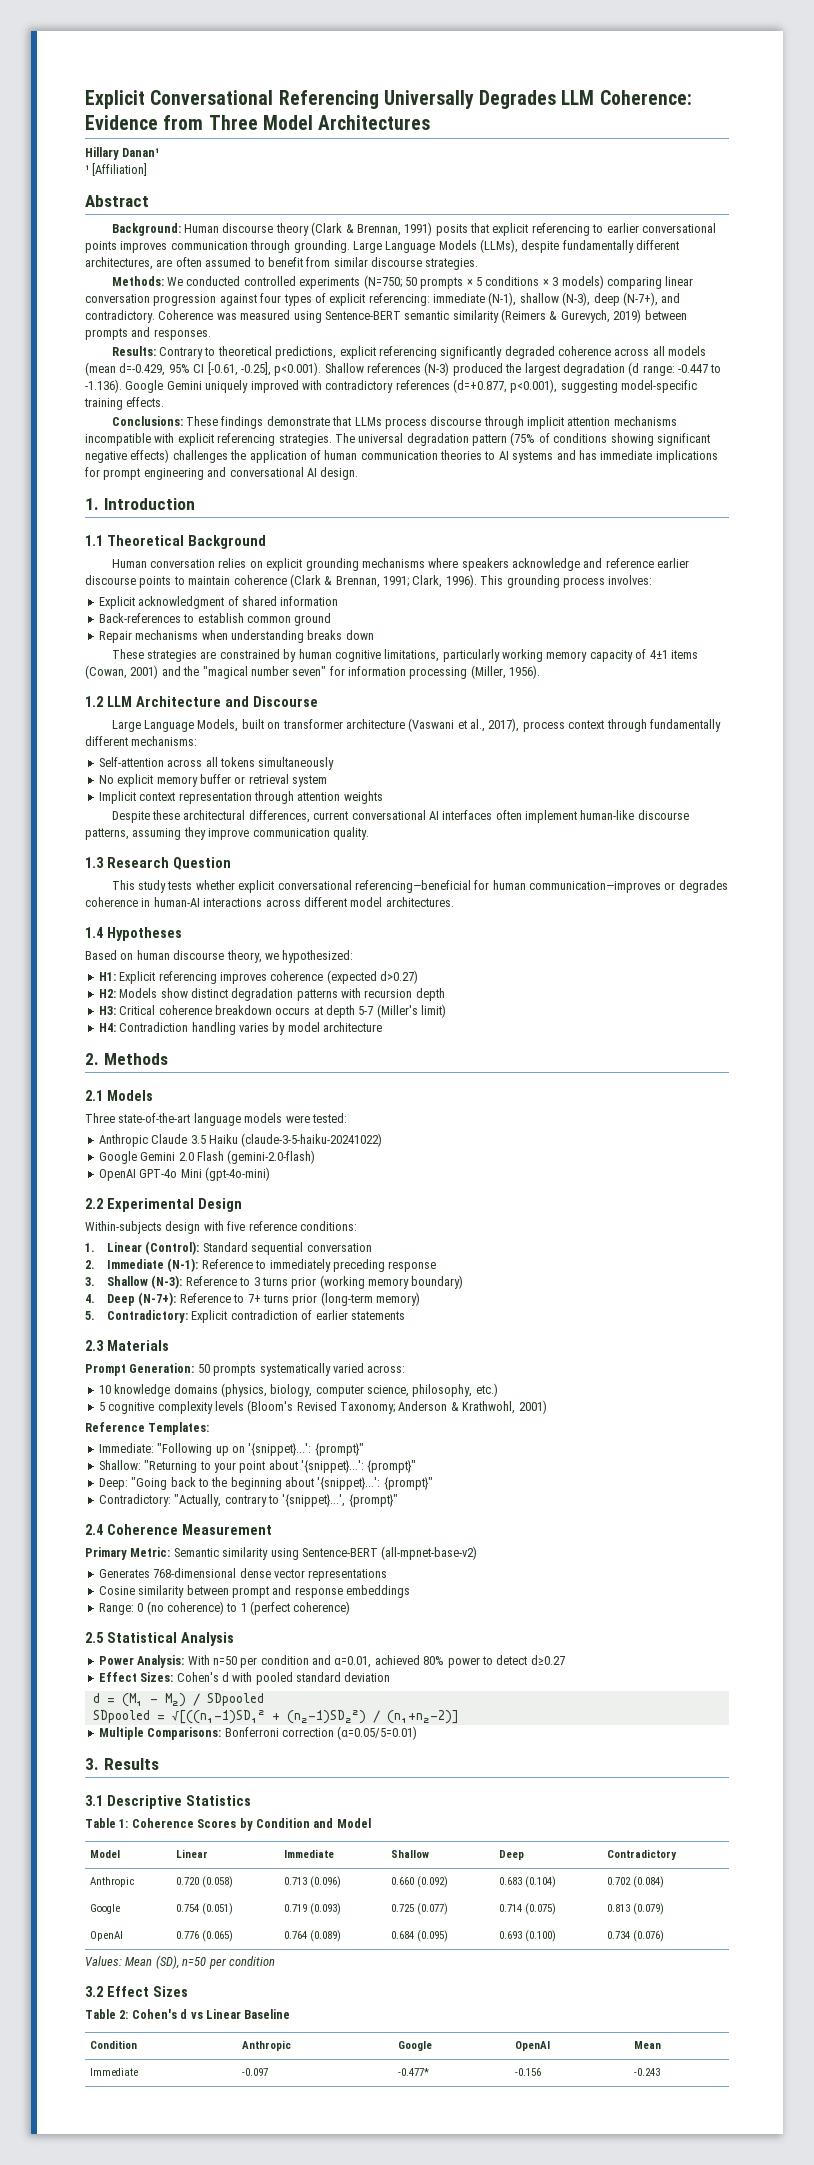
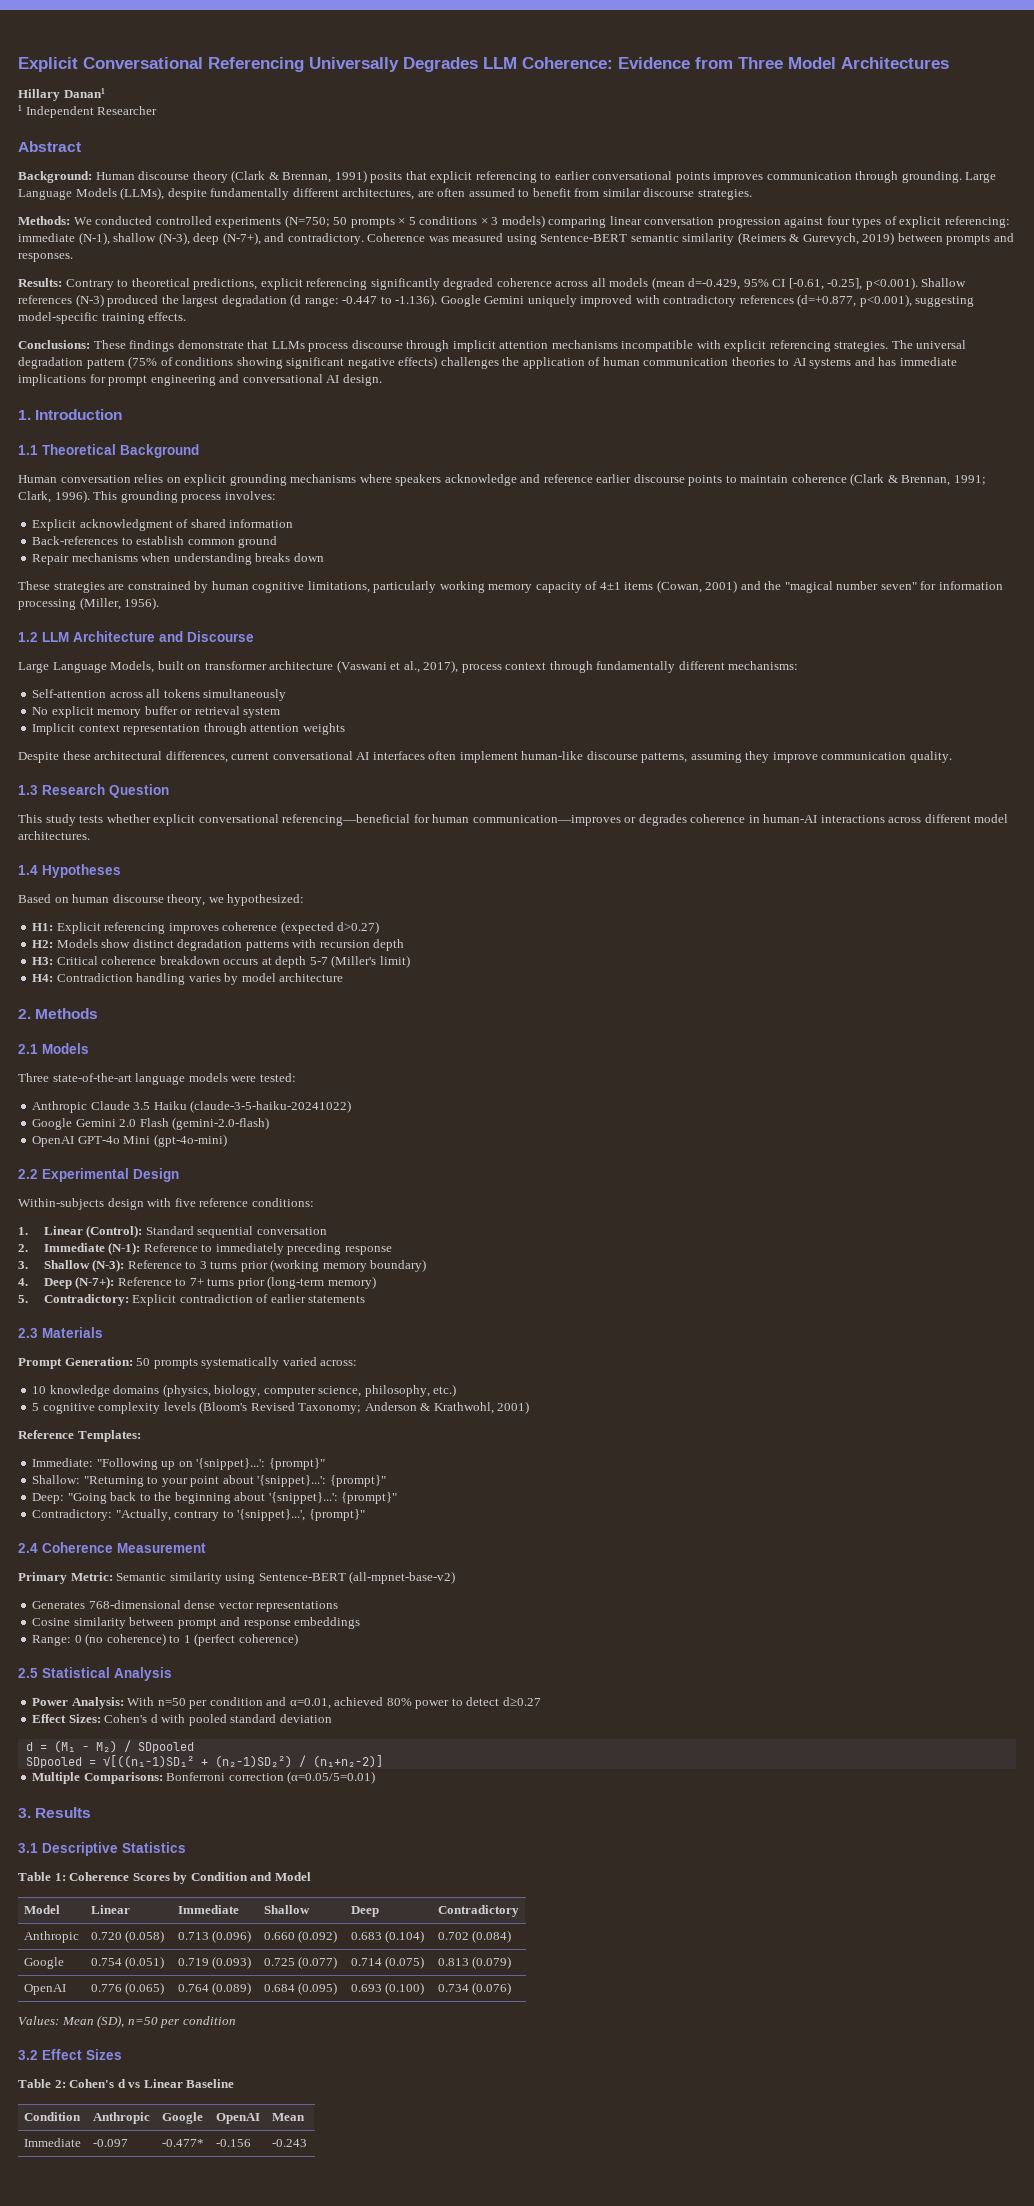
[92,163,148,176] [Affiliation] -> [25,106,158,118] Independent Researcher

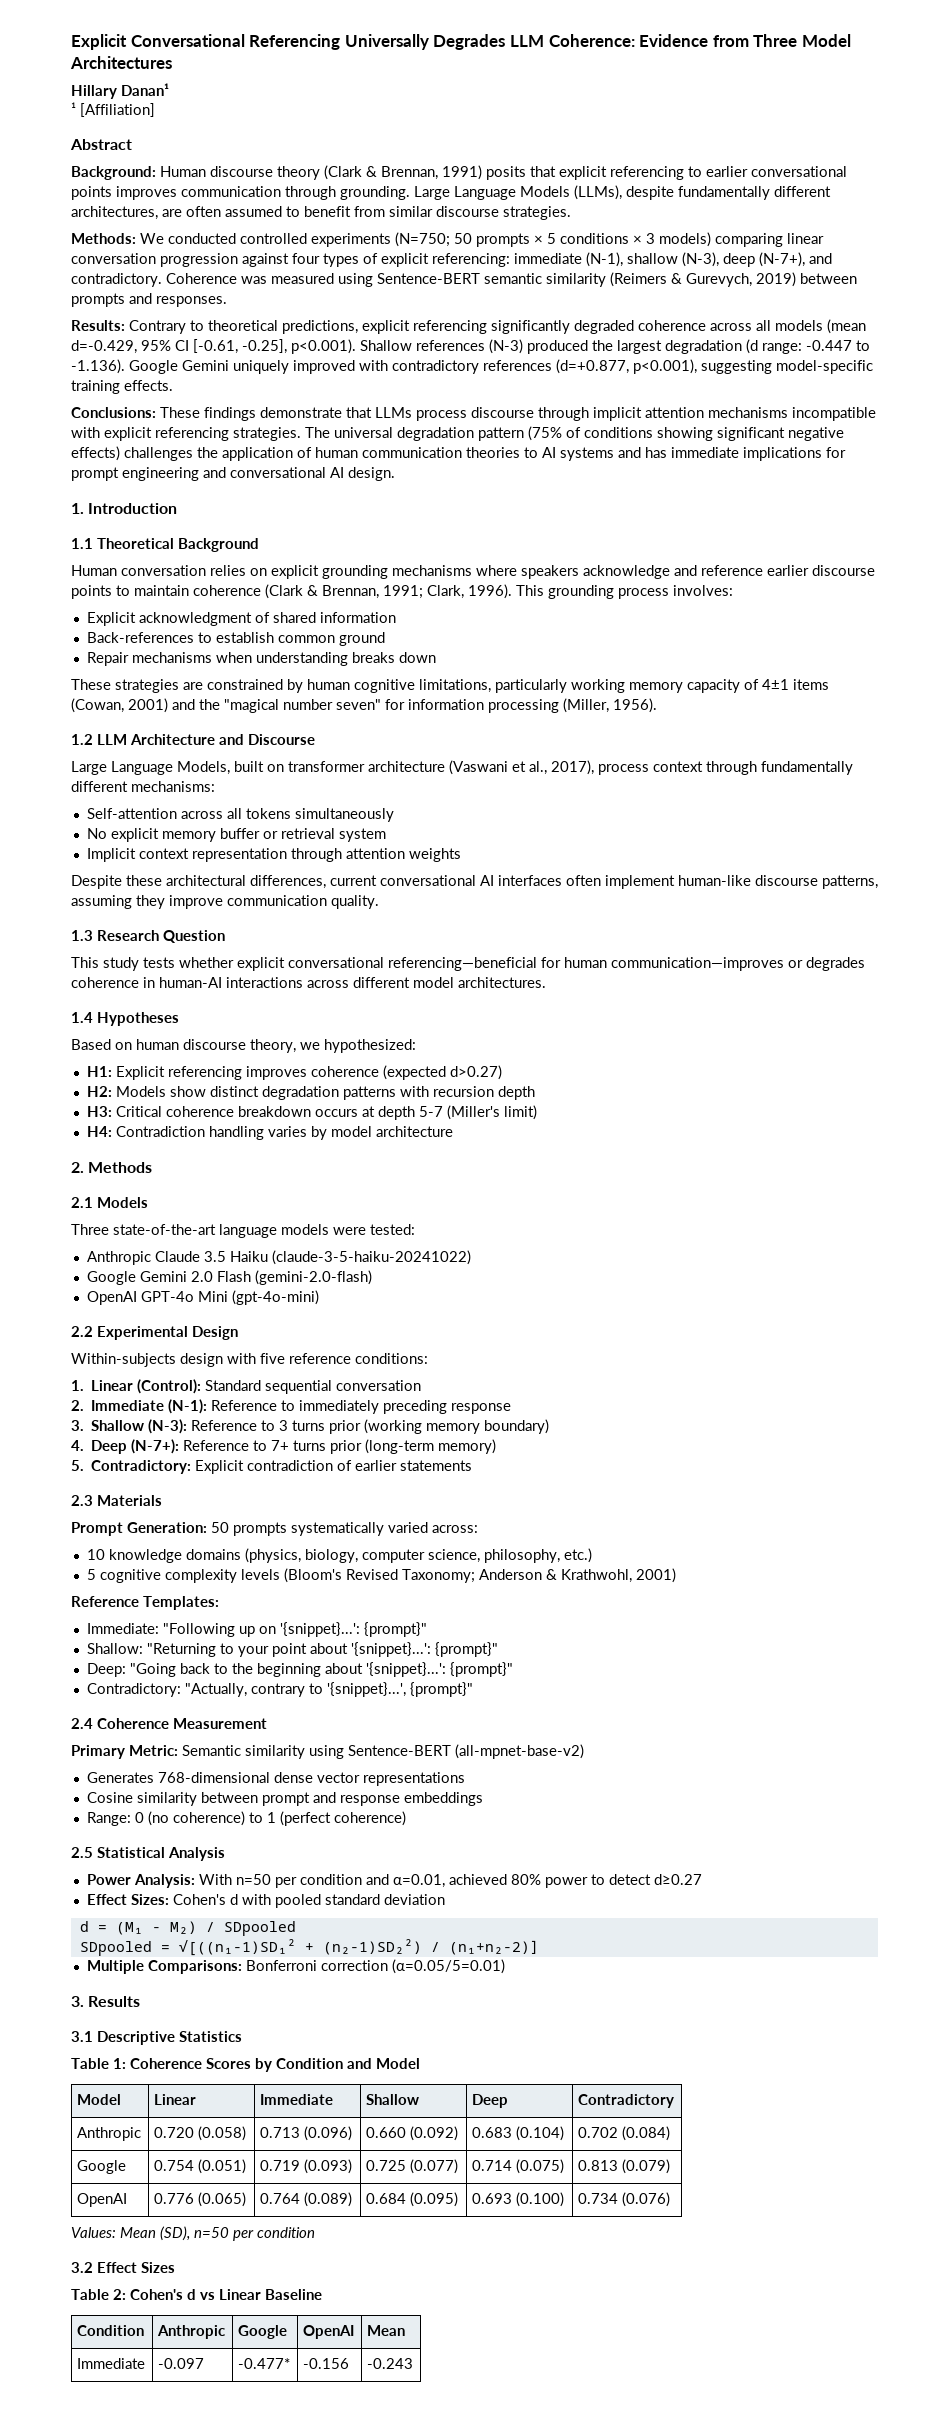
[25,106,158,118] Independent Researcher -> [80,103,155,117] [Affiliation]

